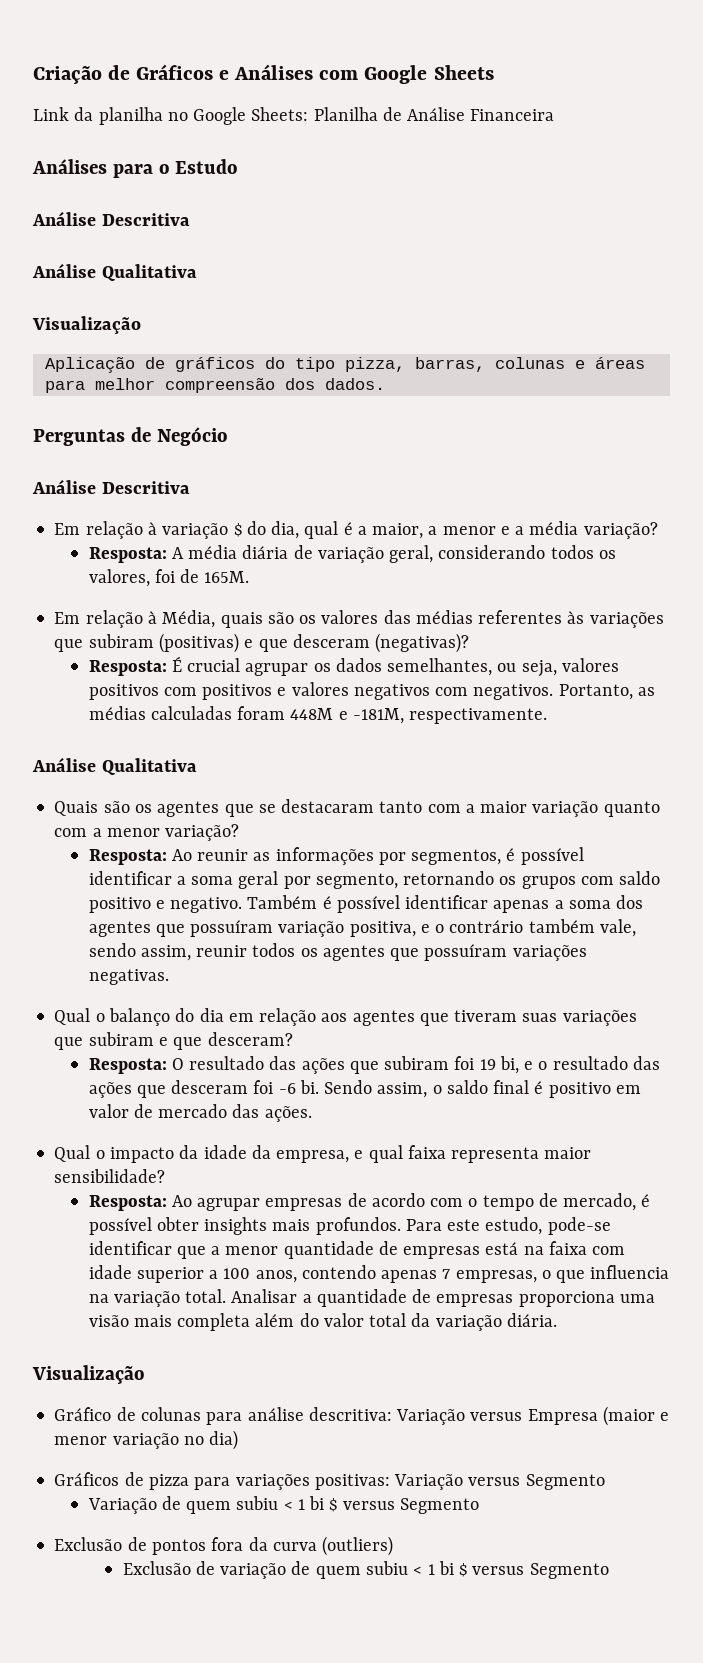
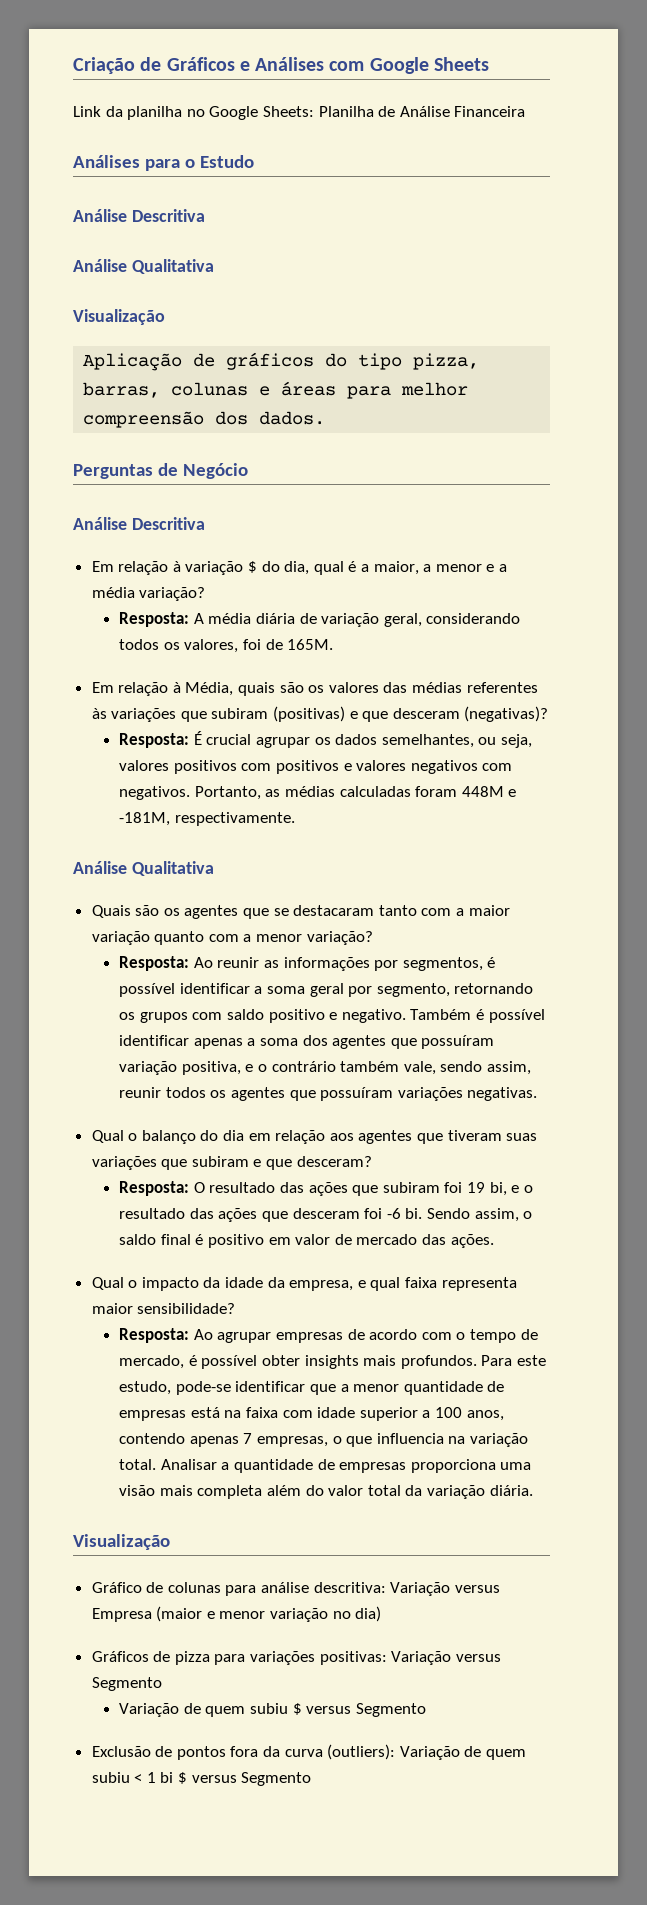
[283,1496,325,1510] < 1 bi -> (289, 1708) none
[322,1536,394,1556] [122,1561,287,1579] (outliers) // Exclusão de variação -> [327,1744,460,1760] (outliers): Variação

